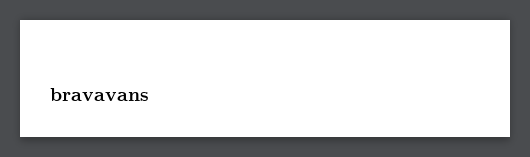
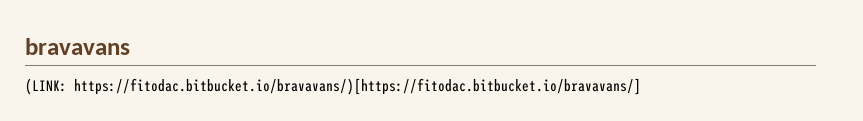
(149, 94) none -> [25,78,641,95] // (LINK: https://fitodac.bitbucket.io/bravavans/)[https://fitodac.bitbucket.io/bravavans/]

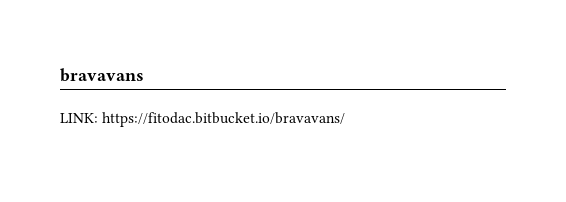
[25,78,641,95] (LINK: https://fitodac.bitbucket.io/bravavans/)[https://fitodac.bitbucket.io/bravavans/] -> [60,112,346,127] LINK: https://fitodac.bitbucket.io/bravavans/

